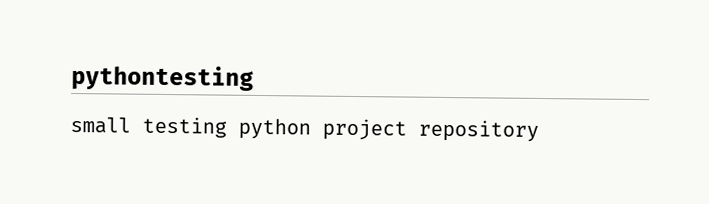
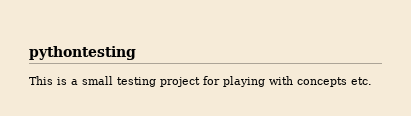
[70,116,539,142] small testing python project repository -> [29,76,372,87] This is a small testing project for playing with concepts etc.

